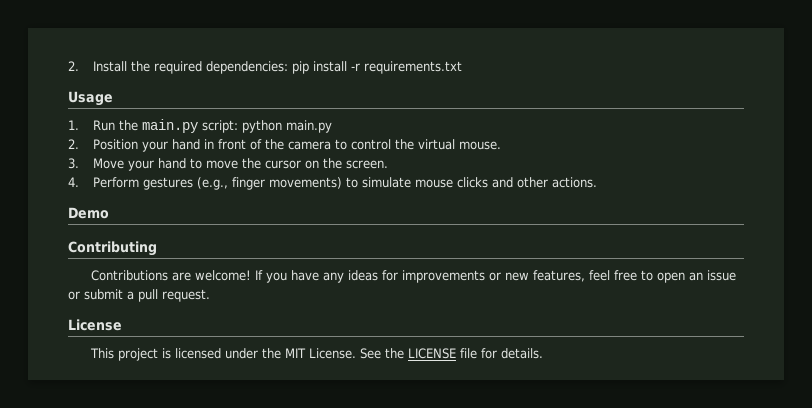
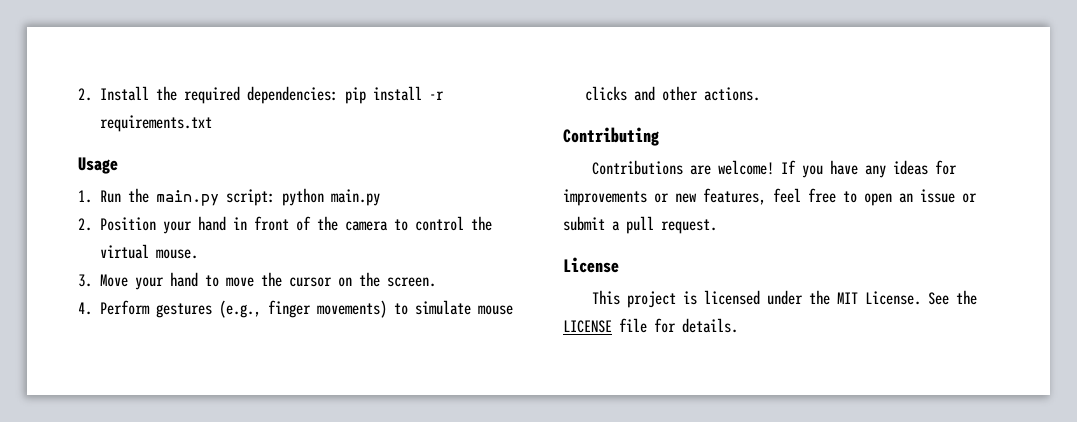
[68,207,109,219] // Demo -> (761, 94) none

